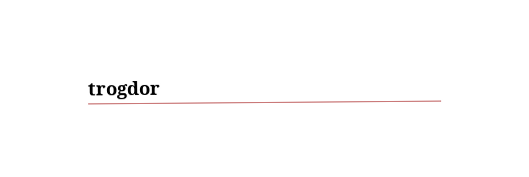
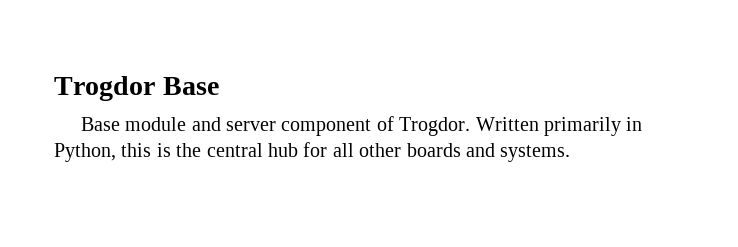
[87,80,161,100] trogdor -> [54,76,219,101] [80,116,643,136] [54,142,571,162] Trogdor Base // Base module and server component of Trogdor. Written primarily in Python, this is the central hub for all other boards and systems.

